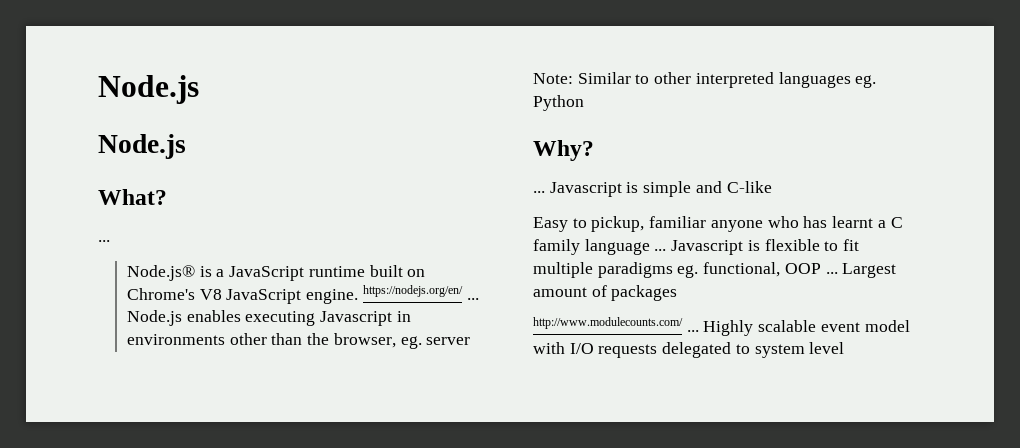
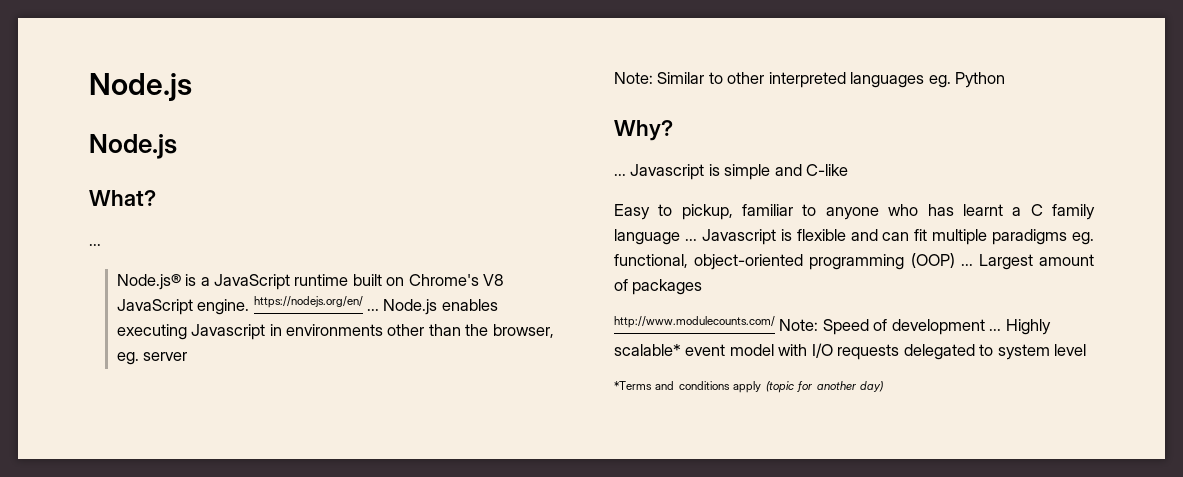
(707, 222) none -> [802,204,817,216] to
[824,241,839,251] to -> [850,229,910,241] and can
[784,263,821,274] OOP -> [694,253,955,270] object-oriented programming (OOP)
(683, 323) none -> [779,319,985,335] Note: Speed of development
[758,320,817,332] scalable -> [614,344,681,356] scalable*
(845, 348) none -> [614,381,884,393] // *Terms and conditions apply (topic for another day)

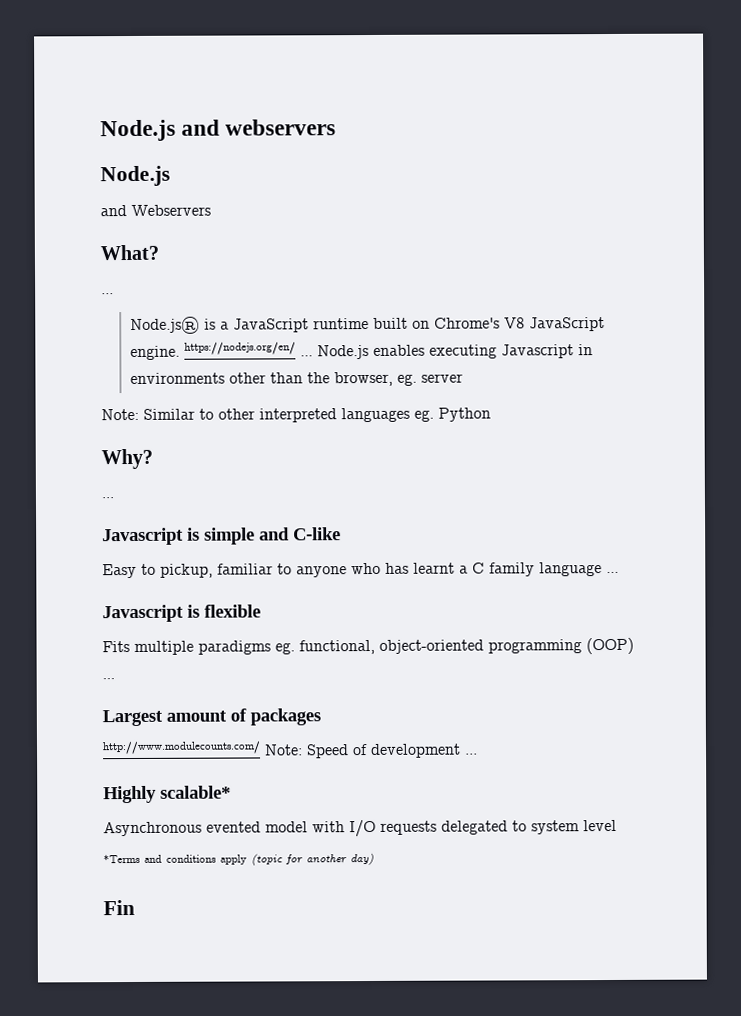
[89,73,192,102] [89,134,177,159] Node.js // Node.js -> [100,119,337,142] [100,165,170,187] [100,204,211,217] Node.js and webservers // Node.js // and Webservers
(626, 175) none -> (114, 498) //
(697, 240) none -> (619, 572) //
[850,229,928,241] and can fit -> [102,641,130,653] // Fits
(973, 265) none -> (115, 679) //
(1002, 330) none -> (478, 754) //
[685,344,726,356] event -> [103,821,261,837] // Asynchronous evented
(884, 386) none -> [103,899,135,916] // Fin

